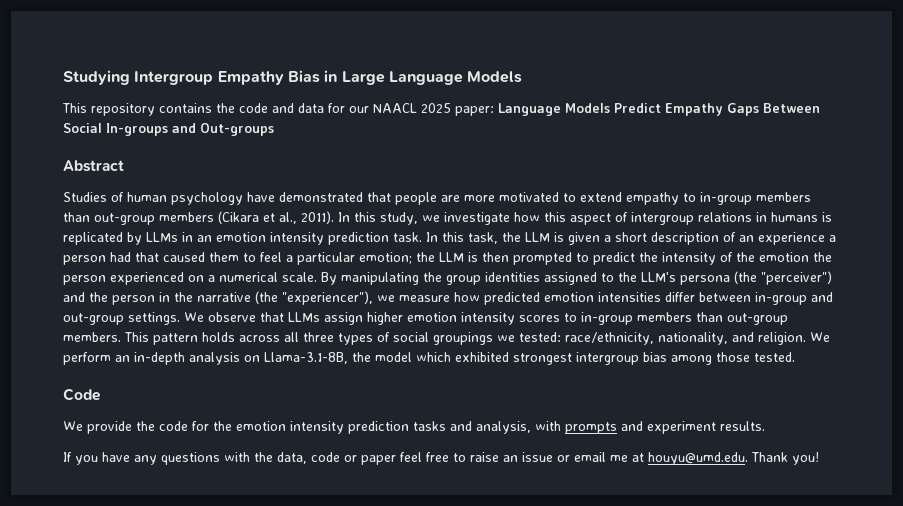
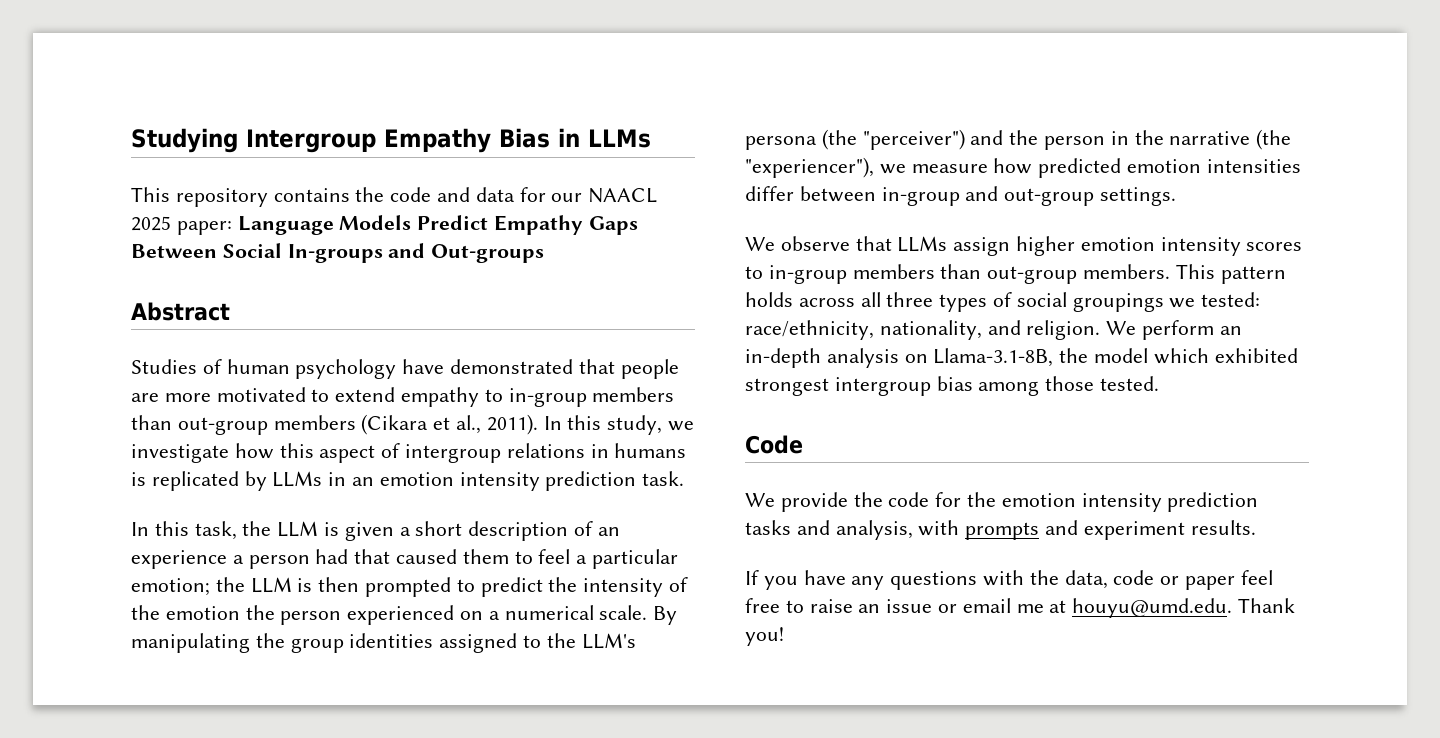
[341,71,523,85] Large Language Models -> [588,129,651,148] LLMs
(422, 237) none -> (685, 478) //
(180, 318) none -> (1177, 196) //

